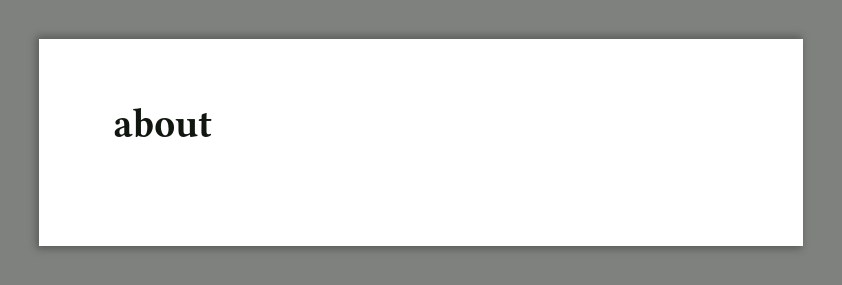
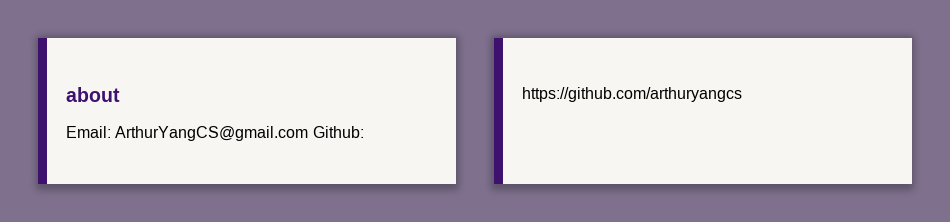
(212, 123) none -> [66,126,364,141] [522,87,742,102] // Email: ArthurYangCS@gmail.com Github: https://github.com/arthuryangcs

